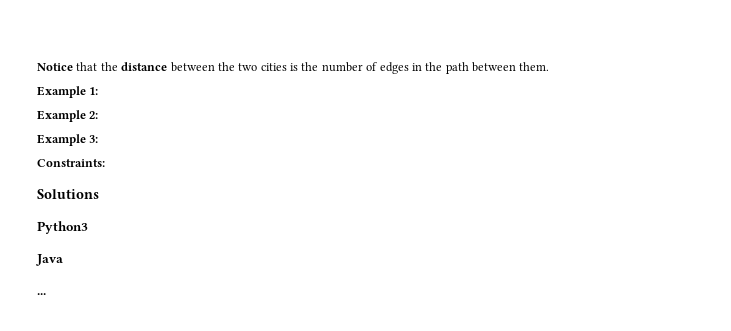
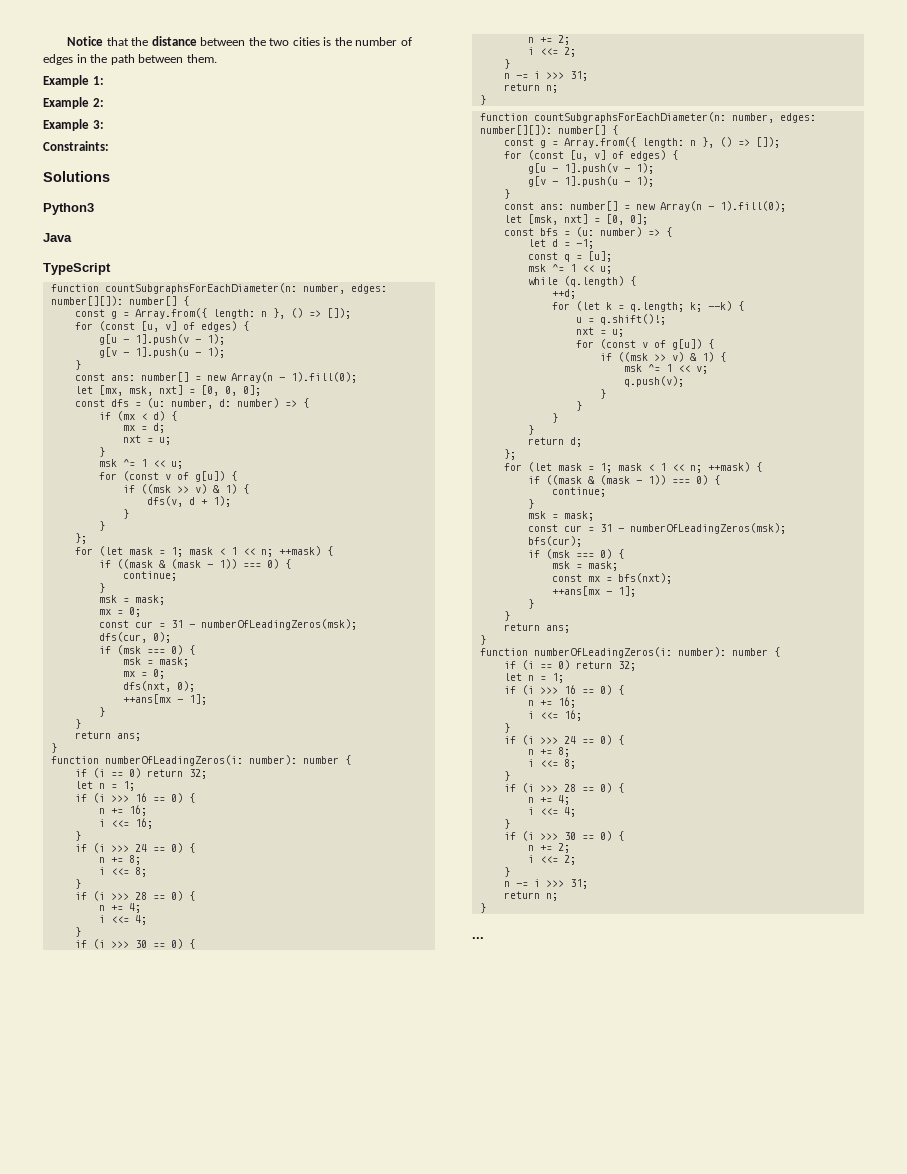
(63, 260) none -> [43,263,111,275] [50,283,387,294] [50,296,189,306] [74,308,351,319] [74,321,249,332] [98,334,225,345] [98,347,225,358] [74,360,81,370] [74,372,357,383] [74,385,261,396] [74,398,309,409] [98,411,177,421] [122,423,165,433] [122,435,171,445] [98,447,105,457] [98,459,183,469] [98,471,237,482] [122,484,249,494] [146,496,231,507] [122,509,129,519] [98,521,105,531] [74,533,87,544] [74,546,333,557] [98,559,291,569] [122,571,177,581] [98,583,105,593] [98,595,165,605] [98,607,141,617] [98,619,357,630] [98,632,171,643] [98,645,195,655] [122,657,189,667] [122,669,165,679] [122,681,195,692] [122,694,207,705] [98,707,105,717] [74,719,81,729] [74,731,141,741] [50,743,57,753] [50,755,351,766] [74,768,207,779] [74,781,135,791] [74,793,195,803] [98,805,147,816] [98,818,153,829] [74,831,81,841] [74,843,195,853] [98,855,141,865] [98,867,147,877] [74,879,81,889] [74,891,195,901] [98,903,141,913] [98,915,147,925] [74,927,81,937] [74,939,195,949] [527,35,570,45] [527,47,576,57] [503,59,510,69] [503,71,588,81] [503,83,558,93] [479,95,486,105] [479,112,816,123] [479,125,618,135] [503,137,780,148] [503,150,678,161] [527,163,654,174] [527,176,654,187] [503,189,510,199] [503,201,786,212] [503,214,648,225] [503,227,672,237] [527,239,594,249] [527,251,612,262] [527,264,612,274] [527,276,636,287] [551,289,576,299] [551,301,744,312] [575,314,666,325] [575,327,624,337] [575,339,714,350] [599,352,726,362] [623,364,708,374] [623,376,684,387] [599,389,606,399] [575,401,582,411] [551,413,558,423] [527,425,534,435] [527,437,582,447] [503,449,516,460] [503,462,762,473] [527,475,720,485] [551,487,606,497] [527,499,534,509] [527,511,594,521] [527,523,786,534] [527,536,582,547] [527,549,624,559] [551,561,618,571] [551,573,672,584] [551,586,636,597] [527,599,534,609] [503,611,510,621] [503,623,570,633] [479,635,486,645] [479,647,780,658] [503,660,636,671] [503,673,564,683] [503,685,624,695] [527,697,576,708] [527,710,582,721] [503,723,510,733] [503,735,624,745] [527,747,570,757] [527,759,576,769] [503,771,510,781] [503,783,624,793] [527,795,570,805] [527,807,576,817] [503,819,510,829] [503,831,624,841] [527,843,570,853] [527,855,576,865] [503,867,510,877] [503,879,588,889] [503,891,558,901] [479,903,486,913] // TypeScript // function countSubgraphsForEachDiameter(n: number, edges: number[][]): number[] { // const g = Array.from({ length: n }, () => []); // for (const [u, v] of edges) { // g[u - 1].push(v - 1); // g[v - 1].push(u - 1); // } // const ans: number[] = new Array(n - 1).fill(0); // let [mx, msk, nxt] = [0, 0, 0]; // const dfs = (u: number, d: number) => { // if (mx < d) { // mx = d; // nxt = u; // } // msk ^= 1 << u; // for (const v of g[u]) { // if ((msk >> v) & 1) { // dfs(v, d + 1); // } // } // }; // for (let mask = 1; mask < 1 << n; ++mask) { // if ((mask & (mask - 1)) === 0) { // continue; // } // msk = mask; // mx = 0; // const cur = 31 - numberOfLeadingZeros(msk); // dfs(cur, 0); // if (msk === 0) { // msk = mask; // mx = 0; // dfs(nxt, 0); // ++ans[mx - 1]; // } // } // return ans; // } // function numberOfLeadingZeros(i: number): number { // if (i == 0) return 32; // let n = 1; // if (i >>> 16 == 0) { // n += 16; // i <<= 16; // } // if (i >>> 24 == 0) { // n += 8; // i <<= 8; // } // if (i >>> 28 == 0) { // n += 4; // i <<= 4; // } // if (i >>> 30 == 0) { // n += 2; // i <<= 2; // } // n -= i >>> 31; // return n; // } // function countSubgraphsForEachDiameter(n: number, edges: number[][]): number[] { // const g = Array.from({ length: n }, () => []); // for (const [u, v] of edges) { // g[u - 1].push(v - 1); // g[v - 1].push(u - 1); // } // const ans: number[] = new Array(n - 1).fill(0); // let [msk, nxt] = [0, 0]; // const bfs = (u: number) => { // let d = -1; // const q = [u]; // msk ^= 1 << u; // while (q.length) { // ++d; // for (let k = q.length; k; --k) { // u = q.shift()!; // nxt = u; // for (const v of g[u]) { // if ((msk >> v) & 1) { // msk ^= 1 << v; // q.push(v); // } // } // } // } // return d; // }; // for (let mask = 1; mask < 1 << n; ++mask) { // if ((mask & (mask - 1)) === 0) { // continue; // } // msk = mask; // const cur = 31 - numberOfLeadingZeros(msk); // bfs(cur); // if (msk === 0) { // msk = mask; // const mx = bfs(nxt); // ++ans[mx - 1]; // } // } // return ans; // } // function numberOfLeadingZeros(i: number): number { // if (i == 0) return 32; // let n = 1; // if (i >>> 16 == 0) { // n += 16; // i <<= 16; // } // if (i >>> 24 == 0) { // n += 8; // i <<= 8; // } // if (i >>> 28 == 0) { // n += 4; // i <<= 4; // } // if (i >>> 30 == 0) { // n += 2; // i <<= 2; // } // n -= i >>> 31; // return n; // }

